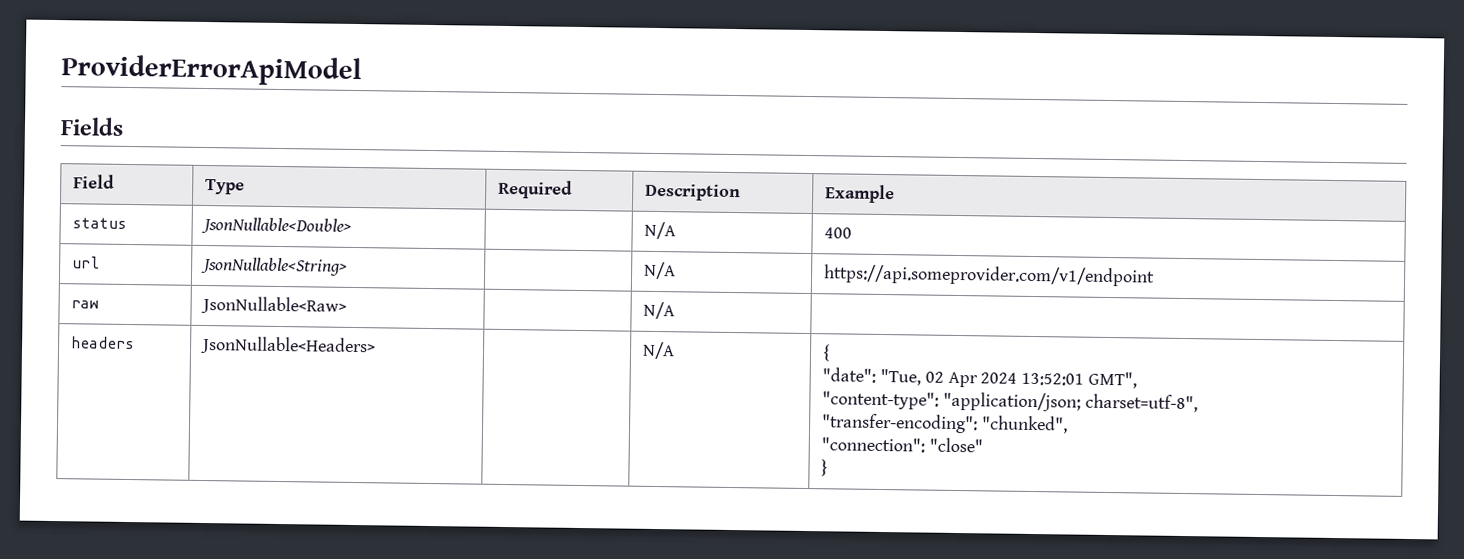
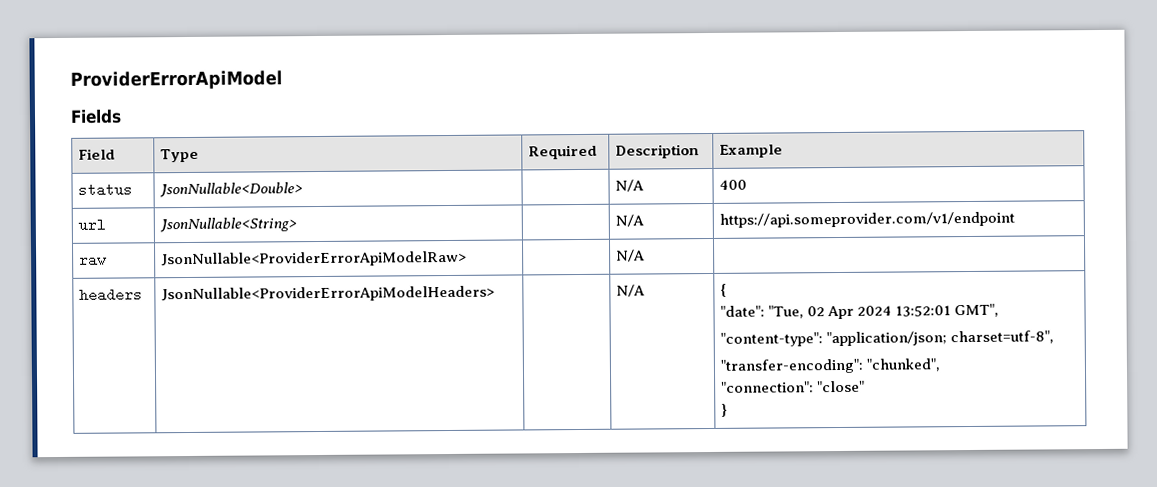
[201,295,348,315] JsonNullable<Raw> -> [160,250,467,268] JsonNullable<ProviderErrorApiModelRaw>
[200,335,377,356] JsonNullable<Headers> -> [160,285,495,303] JsonNullable<ProviderErrorApiModelHeaders>

